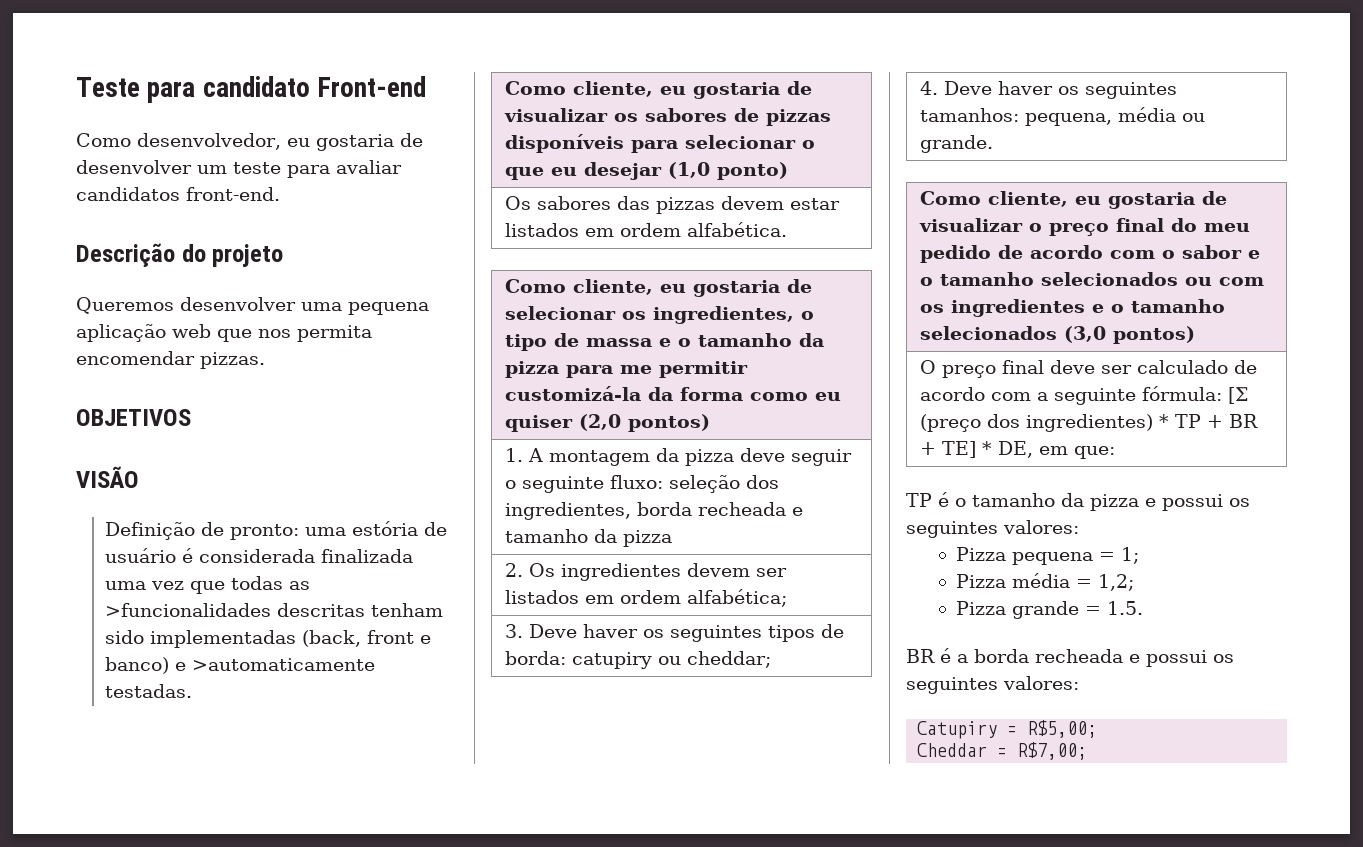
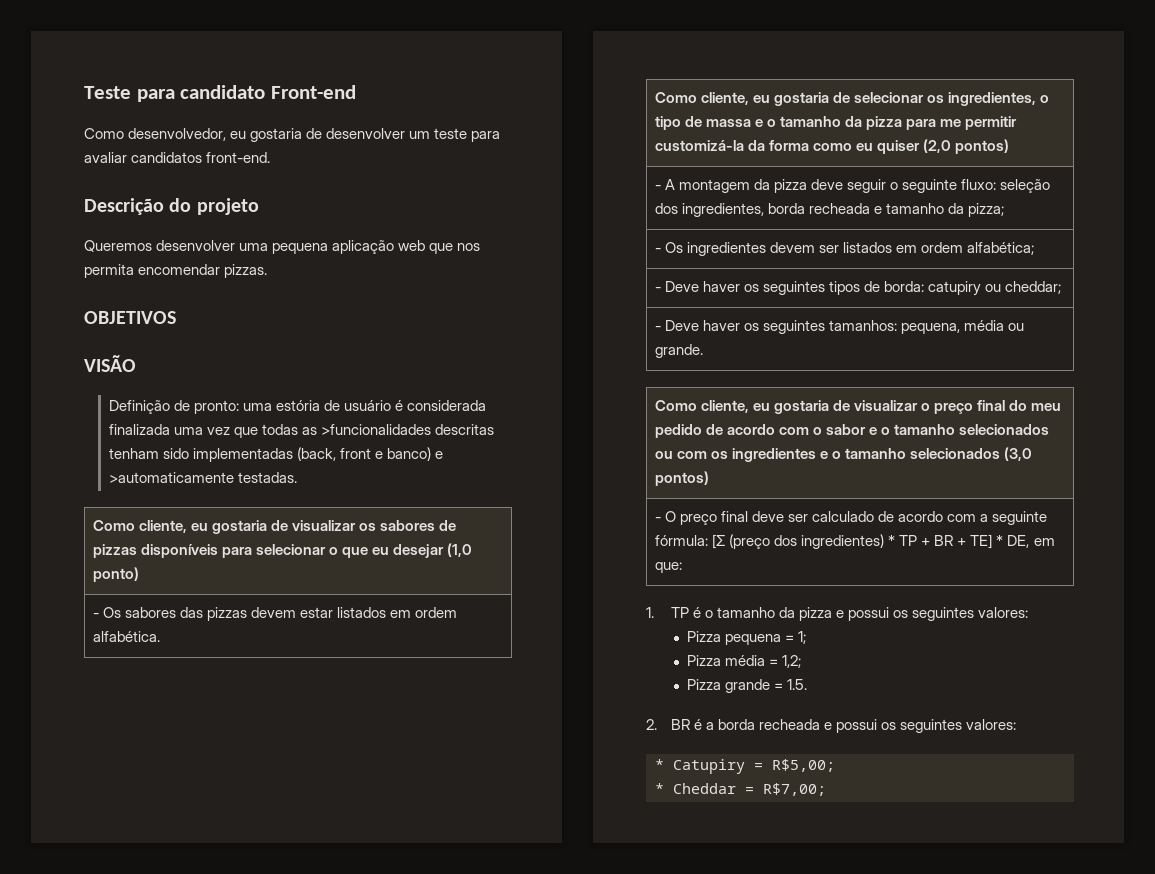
(788, 171) none -> [92,613,99,618] -
[504,448,523,462] 1. -> [654,185,661,190] -
[622,530,672,547] [504,563,523,577] pizza // 2. -> [968,203,1005,217] [654,248,661,253] pizza; // -
[504,624,523,638] 3. -> [654,287,661,292] -
[919,81,938,95] 4. -> [654,326,661,331] -
(1195, 335) none -> [654,517,661,522] -
(1115, 452) none -> [646,607,654,618] 1.
(1143, 608) none -> [646,719,657,730] 2.
(1079, 683) none -> [655,759,664,770] *
(1098, 729) none -> [655,783,664,794] *

